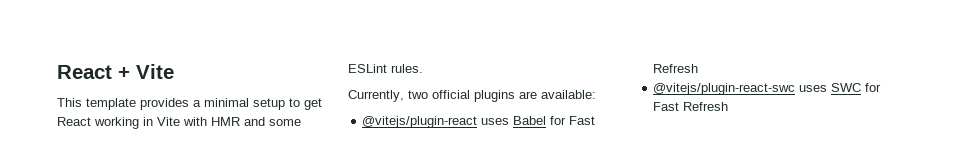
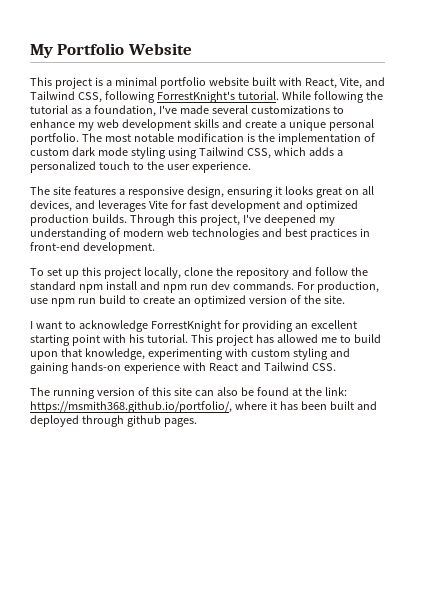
[57,64,174,79] [57,98,322,110] [57,117,301,129] [348,64,423,73] [348,90,596,102] [362,116,596,128] [653,64,699,73] [653,83,882,95] [653,102,729,111] React + Vite // This template provides a minimal setup to get React working in Vite with HMR and some ESLint rules. // Currently, two official plugins are available: // @vitejs/plugin-react uses Babel for Fast Refresh // @vitejs/plugin-react-swc uses SWC for Fast Refresh -> [30,43,192,58] [30,77,385,89] [30,91,383,103] [30,105,344,117] [30,119,374,131] [30,133,375,145] [30,147,343,159] [30,161,251,173] [30,186,374,198] [30,200,358,212] [30,214,335,226] [30,228,370,240] [30,242,155,254] [30,267,368,279] [30,281,379,293] [30,295,345,307] [30,320,357,332] [30,334,381,346] [30,348,350,360] [30,362,336,374] [30,387,347,399] [30,401,377,413] [30,415,197,427] My Portfolio Website // This project is a minimal portfolio website built with React, Vite, and Tailwind CSS, following ForrestKnight's tutorial. While following the tutorial as a foundation, I've made several customizations to enhance my web development skills and create a unique personal portfolio. The most notable modification is the implementation of custom dark mode styling using Tailwind CSS, which adds a personalized touch to the user experience. // The site features a responsive design, ensuring it looks great on all devices, and leverages Vite for fast development and optimized production builds. Through this project, I've deepened my understanding of modern web technologies and best practices in front-end development. // To set up this project locally, clone the repository and follow the standard npm install and npm run dev commands. For production, use npm run build to create an optimized version of the site. // I want to acknowledge ForrestKnight for providing an excellent starting point with his tutorial. This project has allowed me to build upon that knowledge, experimenting with custom styling and gaining hands-on experience with React and Tailwind CSS. // The running version of this site can also be found at the link: https://msmith368.github.io/portfolio/, where it has been built and deployed through github pages.

